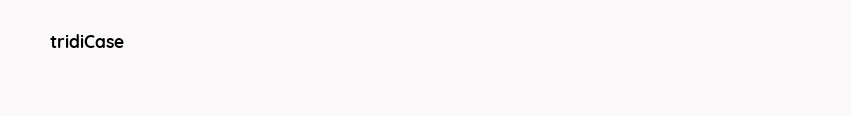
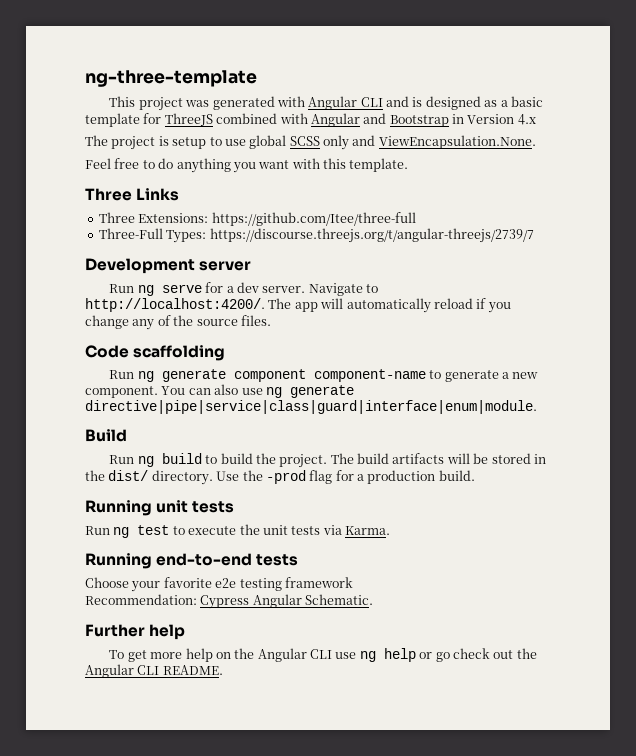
[50,34,124,48] tridiCase -> [85,70,257,87] [109,96,543,111] [85,113,536,127] [85,135,536,150] [85,158,409,173] [85,188,180,201] [98,212,416,226] [98,228,534,243] [85,258,252,274] [109,282,379,296] [85,298,511,313] [85,315,271,330] [85,345,226,361] [109,369,539,382] [85,384,354,398] [85,400,537,414] [85,429,127,442] [109,453,546,468] [85,470,475,485] [85,500,235,516] [85,524,390,538] [85,553,299,569] [85,577,353,592] [85,594,374,609] [85,624,186,640] [109,648,537,662] [85,664,223,678] ng-three-template // This project was generated with Angular CLI and is designed as a basic template for ThreeJS combined with Angular and Bootstrap in Version 4.x // The project is setup to use global SCSS only and ViewEncapsulation.None. // Feel free to do anything you want with this template. // Three Links // Three Extensions: https://github.com/Itee/three-full // Three-Full Types: https://discourse.threejs.org/t/angular-threejs/2739/7 // Development server // Run ng serve for a dev server. Navigate to http://localhost:4200/. The app will automatically reload if you change any of the source files. // Code scaffolding // Run ng generate component component-name to generate a new component. You can also use ng generate directive|pipe|service|class|guard|interface|enum|module. // Build // Run ng build to build the project. The build artifacts will be stored in the dist/ directory. Use the -prod flag for a production build. // Running unit tests // Run ng test to execute the unit tests via Karma. // Running end-to-end tests // Choose your favorite e2e testing framework // Recommendation: Cypress Angular Schematic. // Further help // To get more help on the Angular CLI use ng help or go check out the Angular CLI README.

